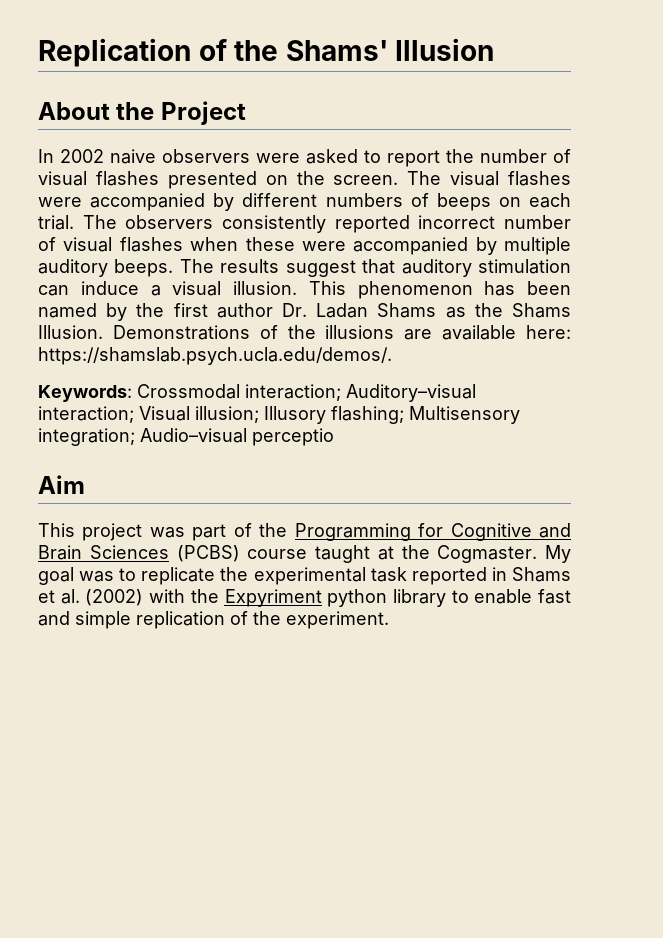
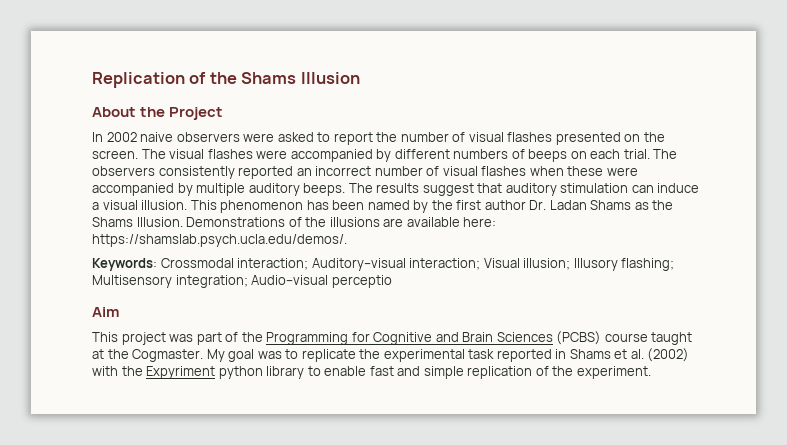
[285,40,388,61] Shams' -> [241,72,297,84] Shams
(410, 224) none -> [296,168,312,176] an

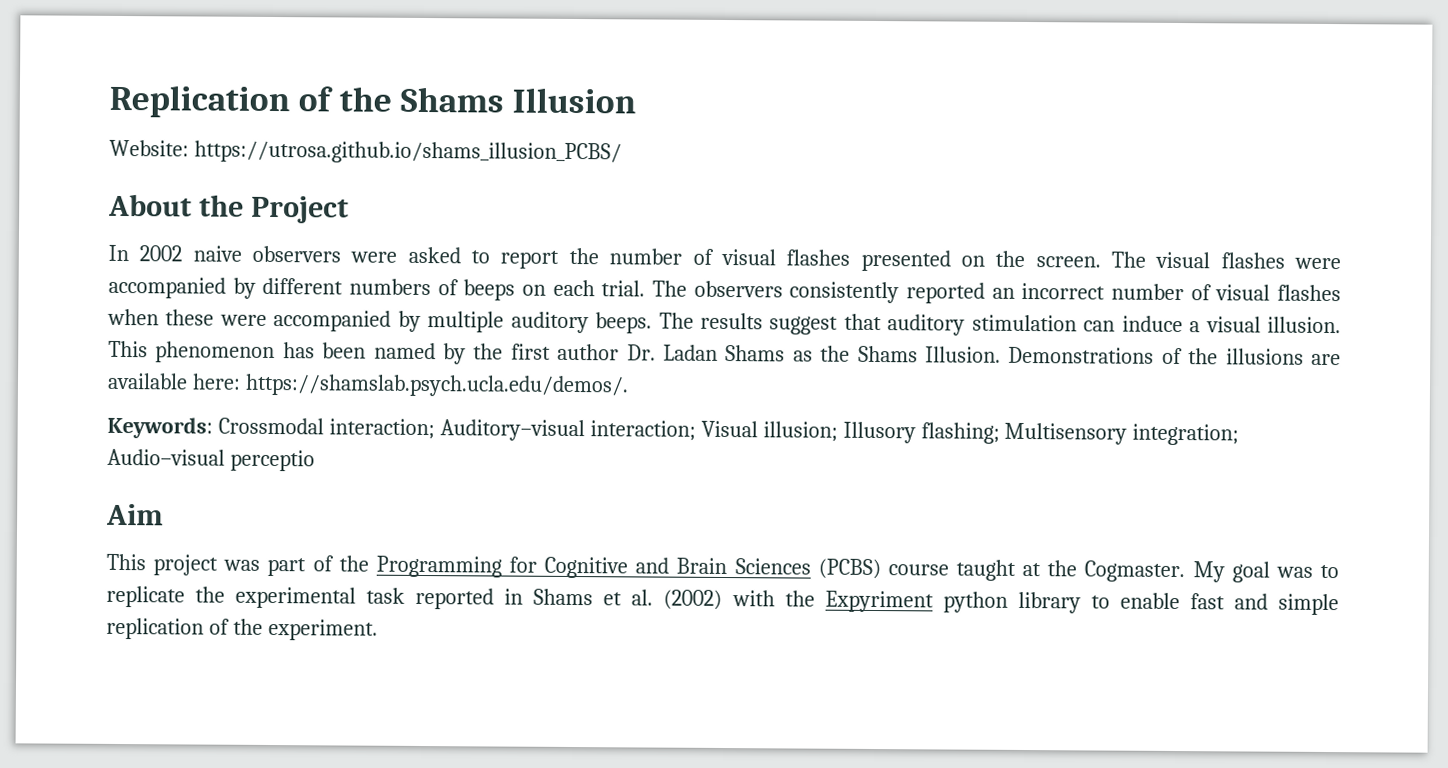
(360, 78) none -> [109,139,622,165] // Website: https://utrosa.github.io/shams_illusion_PCBS/

